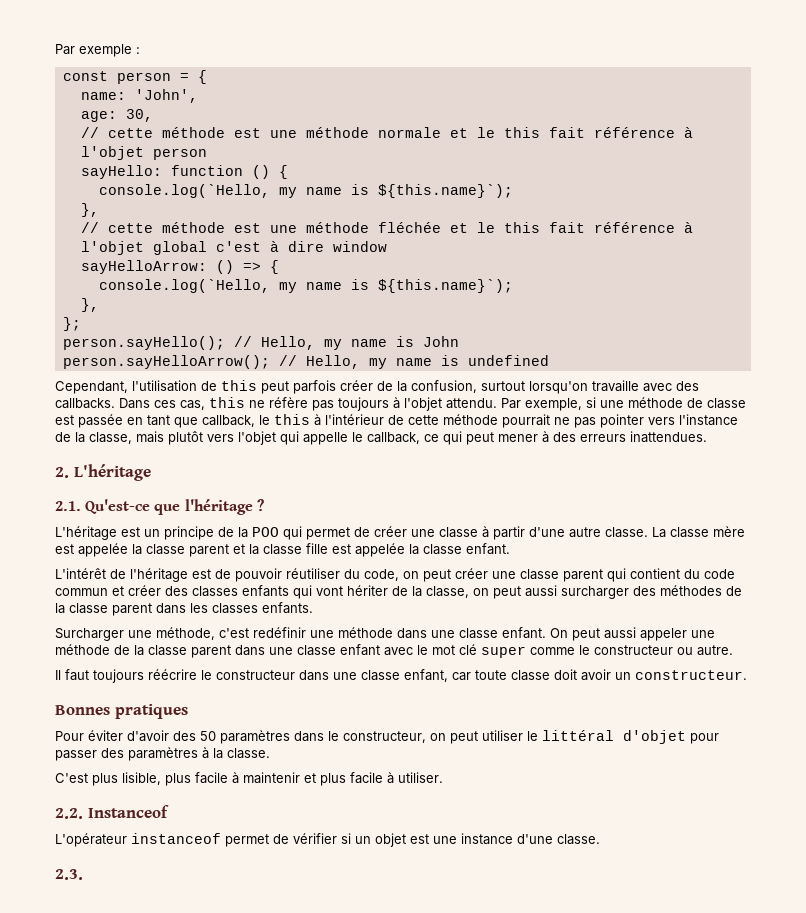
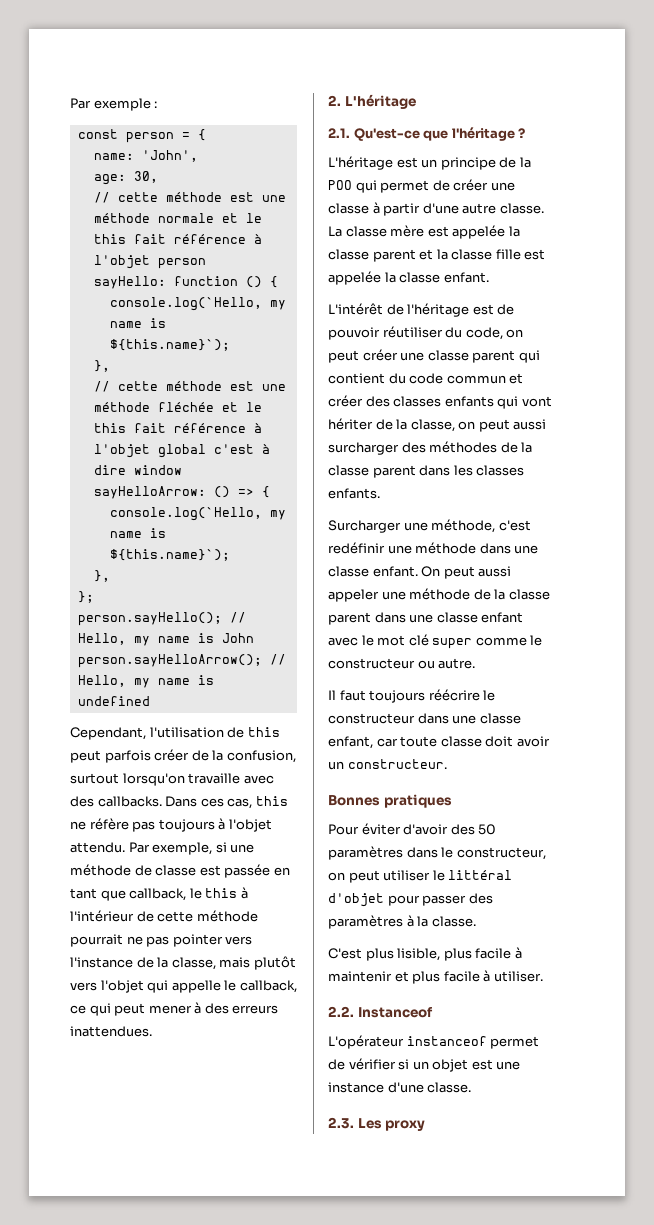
(83, 874) none -> [357,1118,426,1131] Les proxy

